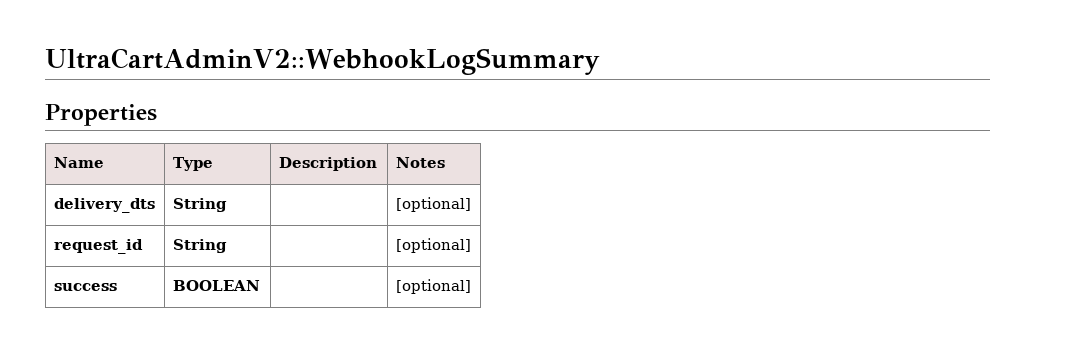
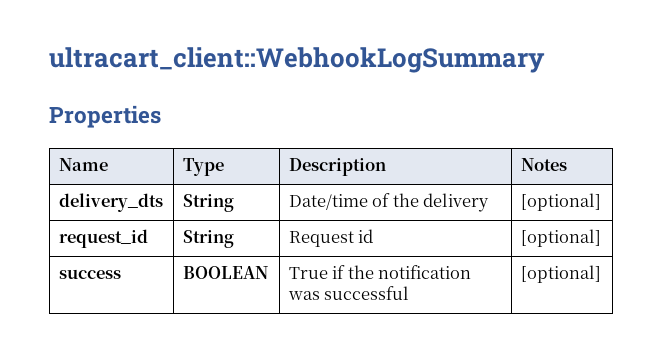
[45,48,600,75] UltraCartAdminV2::WebhookLogSummary -> [49,47,545,73] ultracart_client::WebhookLogSummary
(227, 205) none -> [288,193,490,212] Date/time of the delivery
(227, 246) none -> [288,229,374,247] Request id
(260, 285) none -> [288,265,472,279] [287,286,410,300] True if the notification was successful

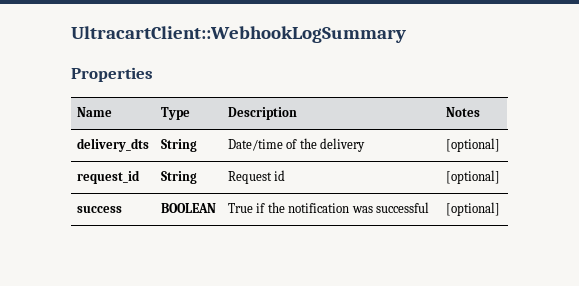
[49,47,545,73] ultracart_client::WebhookLogSummary -> [71,26,406,43] UltracartClient::WebhookLogSummary

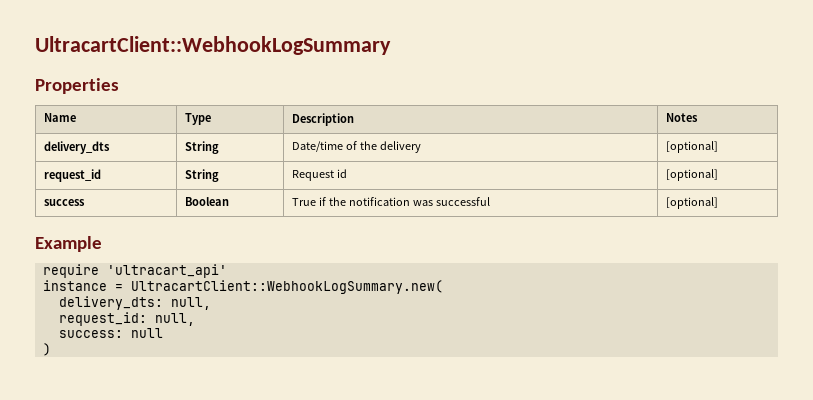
[160,203,216,213] BOOLEAN -> [184,197,229,206] Boolean
(500, 209) none -> [35,236,102,252] [42,264,227,278] [42,280,443,294] [58,296,211,310] [58,312,195,326] [58,328,163,338] [42,343,51,356] // Example // require 'ultracart_api' // instance = UltracartClient::WebhookLogSummary.new( // delivery_dts: null, // request_id: null, // success: null // )

